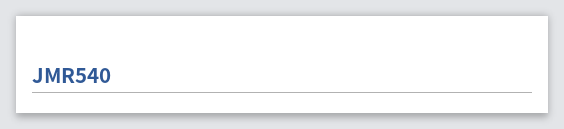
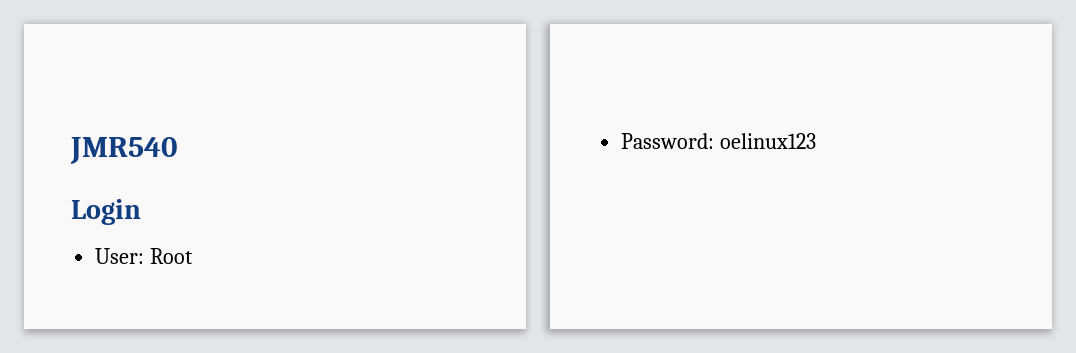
(111, 75) none -> [71,199,141,225] [95,248,194,264] [621,133,817,149] // Login // User: Root // Password: oelinux123

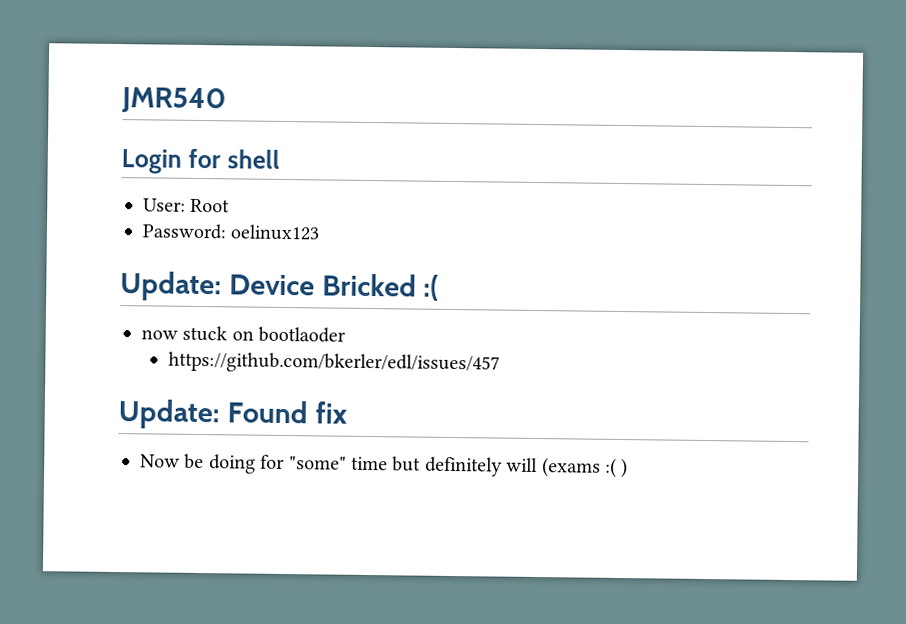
(141, 212) none -> [187,148,280,169] for shell
(817, 141) none -> [120,271,440,302] [141,325,347,343] [167,351,500,375] [118,399,347,430] [140,453,629,479] // Update: Device Bricked :( // now stuck on bootlaoder // https://github.com/bkerler/edl/issues/457 // Update: Found fix // Now be doing for "some" time but definitely will (exams :( )

